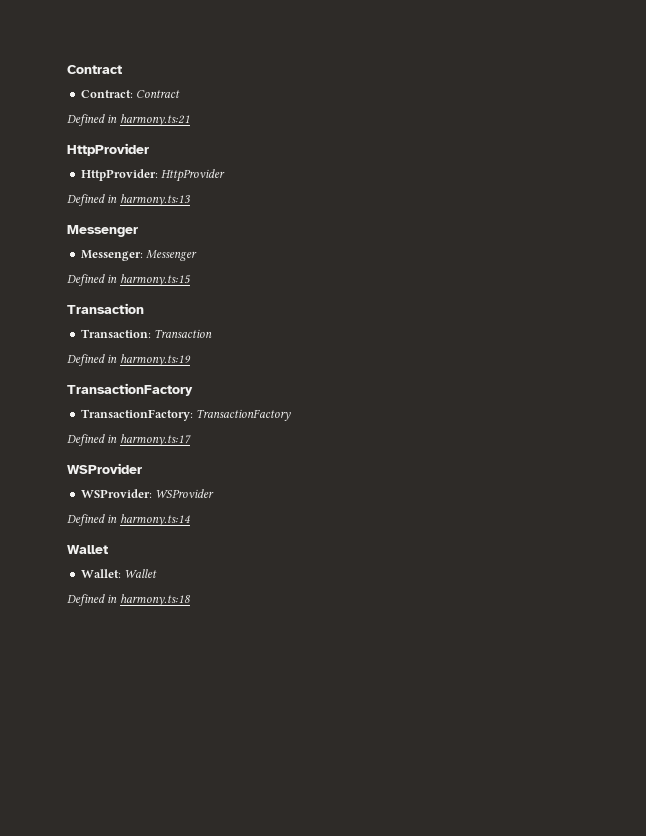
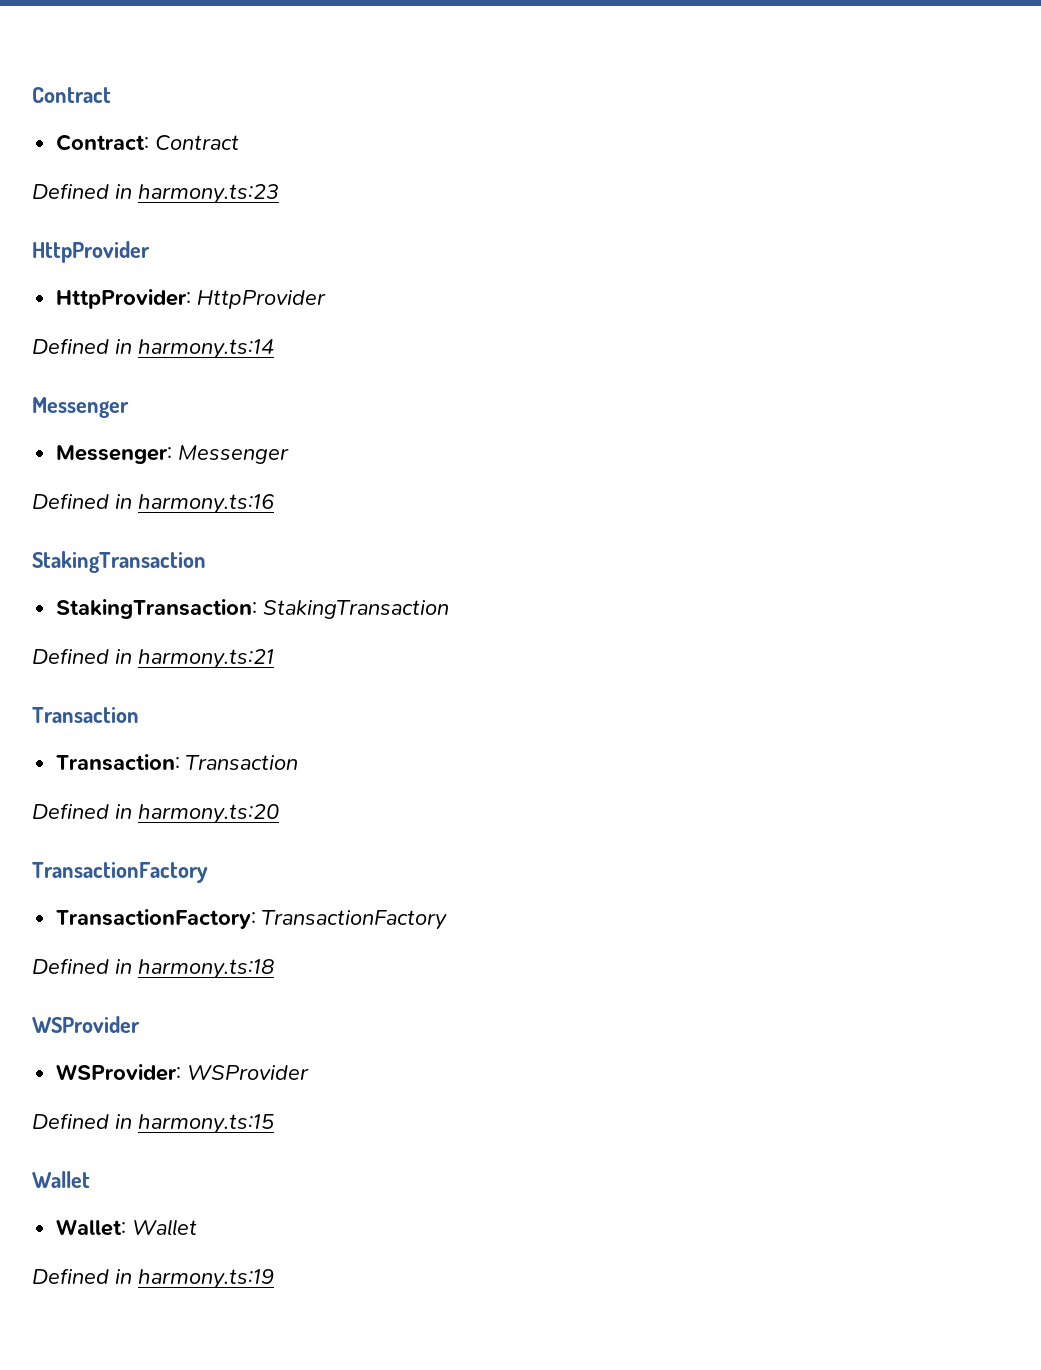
[119,114,190,126] harmony.ts:21 -> [138,184,279,204] harmony.ts:23
[119,194,190,206] harmony.ts:13 -> [138,339,274,359] harmony.ts:14
[119,274,191,286] harmony.ts:15 -> [138,494,275,514] [32,551,206,573] [56,599,450,619] [32,648,274,669] harmony.ts:16 // StakingTransaction // StakingTransaction: StakingTransaction // Defined in harmony.ts:21
[119,354,191,366] harmony.ts:19 -> [138,804,279,824] harmony.ts:20
[119,434,191,446] harmony.ts:17 -> [138,959,274,979] harmony.ts:18
[119,514,190,526] harmony.ts:14 -> [138,1114,274,1134] harmony.ts:15
[119,594,191,606] harmony.ts:18 -> [138,1269,274,1289] harmony.ts:19

